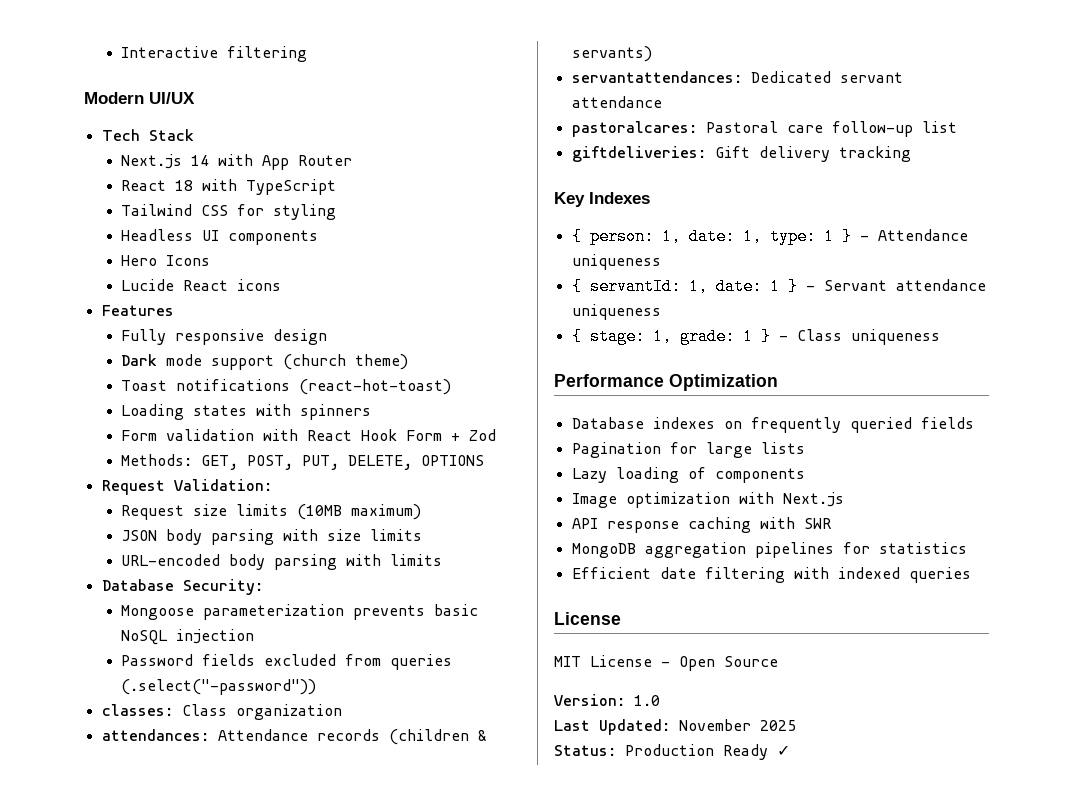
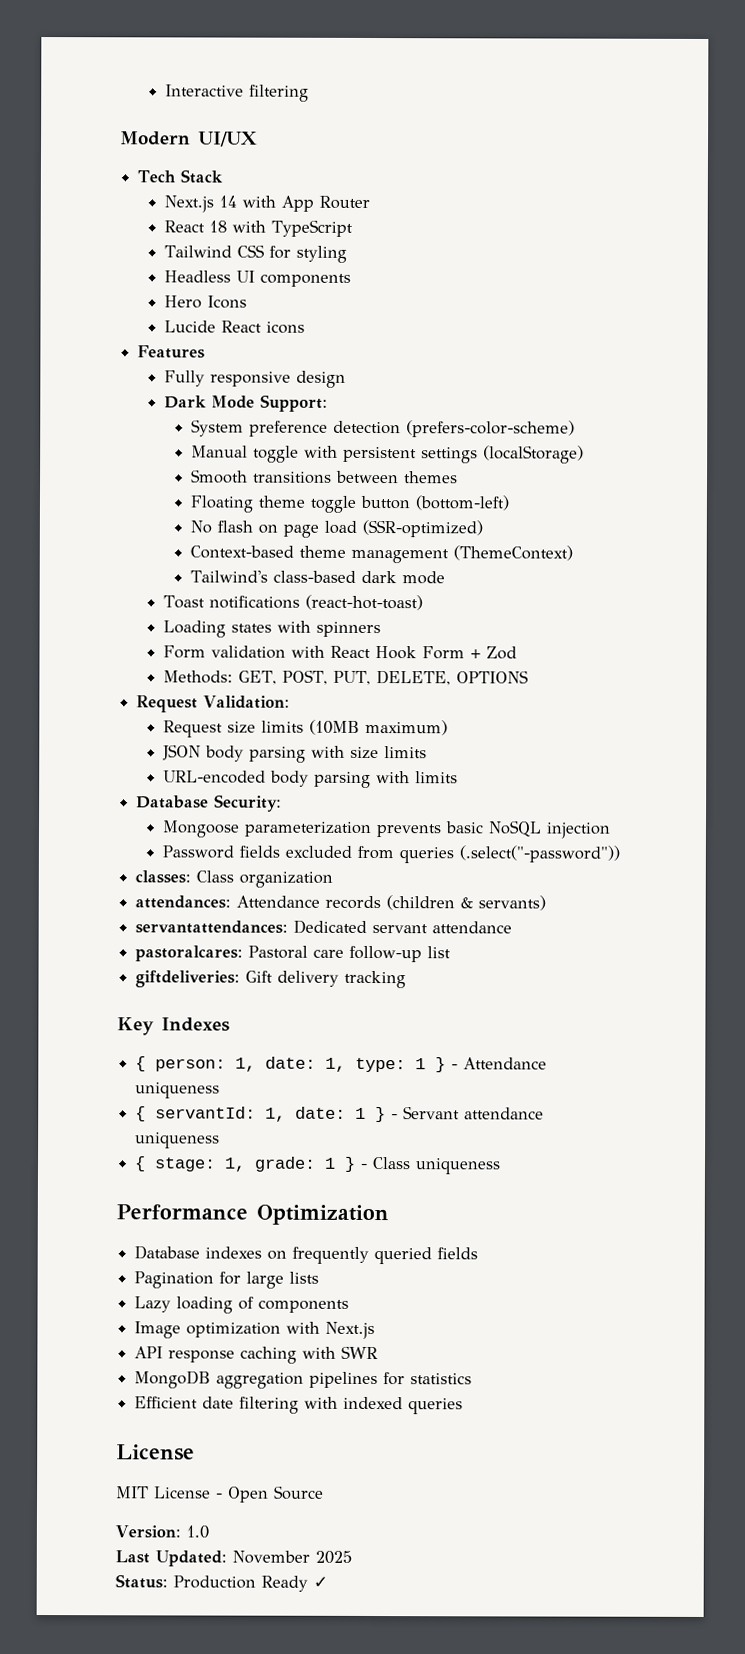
[166,354,409,370] mode support (church theme) -> [211,394,329,412] [191,419,576,438] [191,445,585,464] [191,469,459,484] [190,495,510,513] [190,519,484,538] [190,545,574,564] [190,570,446,585] Mode Support: // System preference detection (prefers-color-scheme) // Manual toggle with persistent settings (localStorage) // Smooth transitions between themes // Floating theme toggle button (bottom-left) // No flash on page load (SSR-optimized) // Context-based theme management (ThemeContext) // Tailwind's class-based dark mode

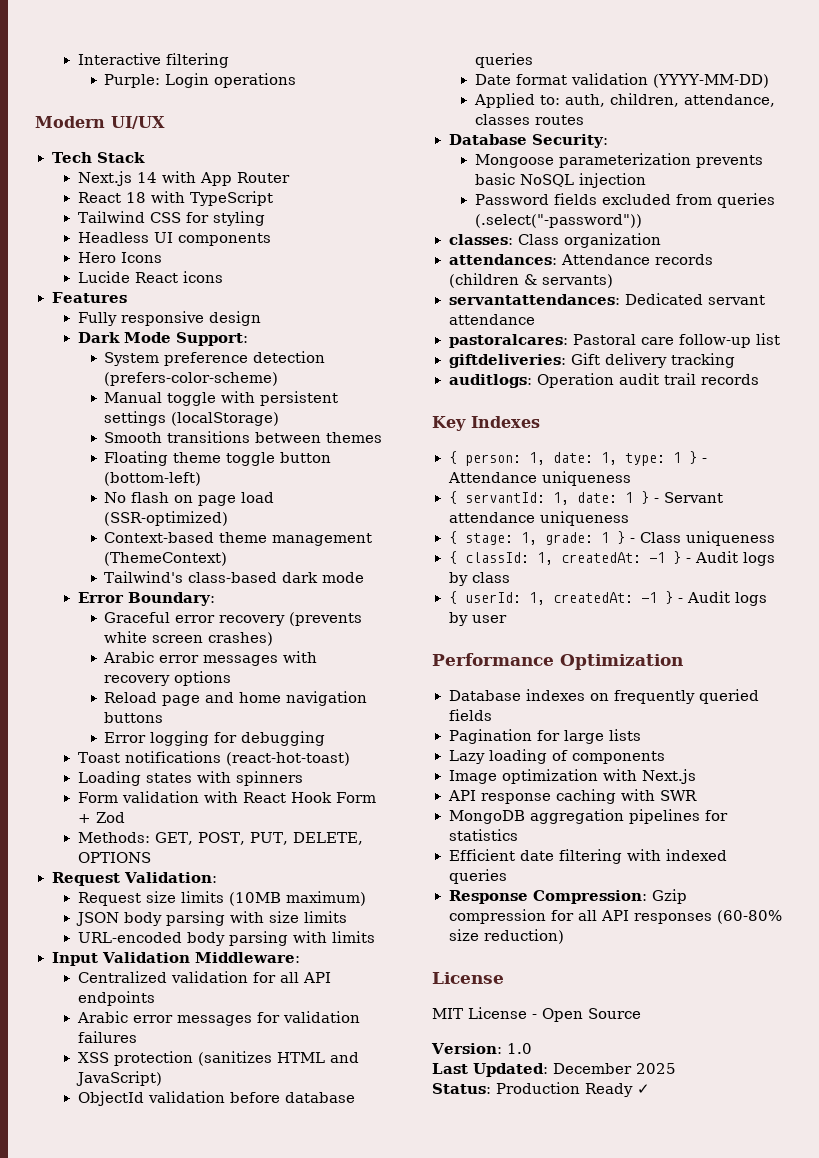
(310, 93) none -> [104,73,297,88] // Purple: Login operations
(446, 578) none -> [77,592,215,606] [104,612,363,626] [104,631,274,646] [103,651,318,666] [104,671,232,686] [104,691,368,706] [104,712,164,723] [104,731,326,746] // Error Boundary: // Graceful error recovery (prevents white screen crashes) // Arabic error messages with recovery options // Reload page and home navigation buttons // Error logging for debugging
(459, 777) none -> [51,952,301,966] [77,971,331,983] [77,991,155,1006] [76,1011,360,1026] [77,1031,137,1043] [77,1051,359,1066] [75,1071,162,1086] [77,1091,355,1106] [474,53,533,68] [474,73,769,88] [473,93,775,108] [474,114,584,125] // Input Validation Middleware: // Centralized validation for all API endpoints // Arabic error messages for validation failures // XSS protection (sanitizes HTML and JavaScript) // ObjectId validation before database queries // Date format validation (YYYY-MM-DD) // Applied to: auth, children, attendance, classes routes
(407, 979) none -> [448,373,759,388] // auditlogs: Operation audit trail records
(502, 1166) none -> [448,551,775,566] [448,572,510,586] [448,591,767,606] [448,612,507,626] // { classId: 1, createdAt: -1 } - Audit logs by class // { userId: 1, createdAt: -1 } - Audit logs by user
(464, 1406) none -> [448,889,687,904] [448,909,782,924] [448,929,564,944] // Response Compression: Gzip compression for all API responses (60-80% size reduction)
[232,1550,310,1564] November -> [553,1063,632,1074] December

